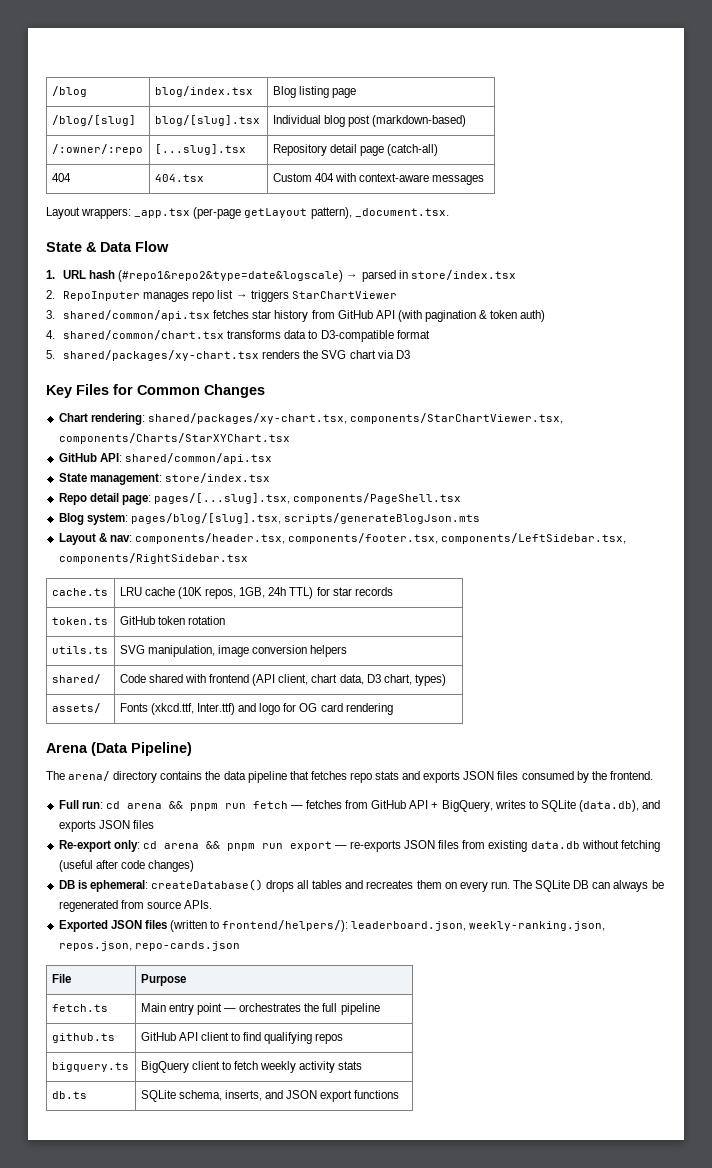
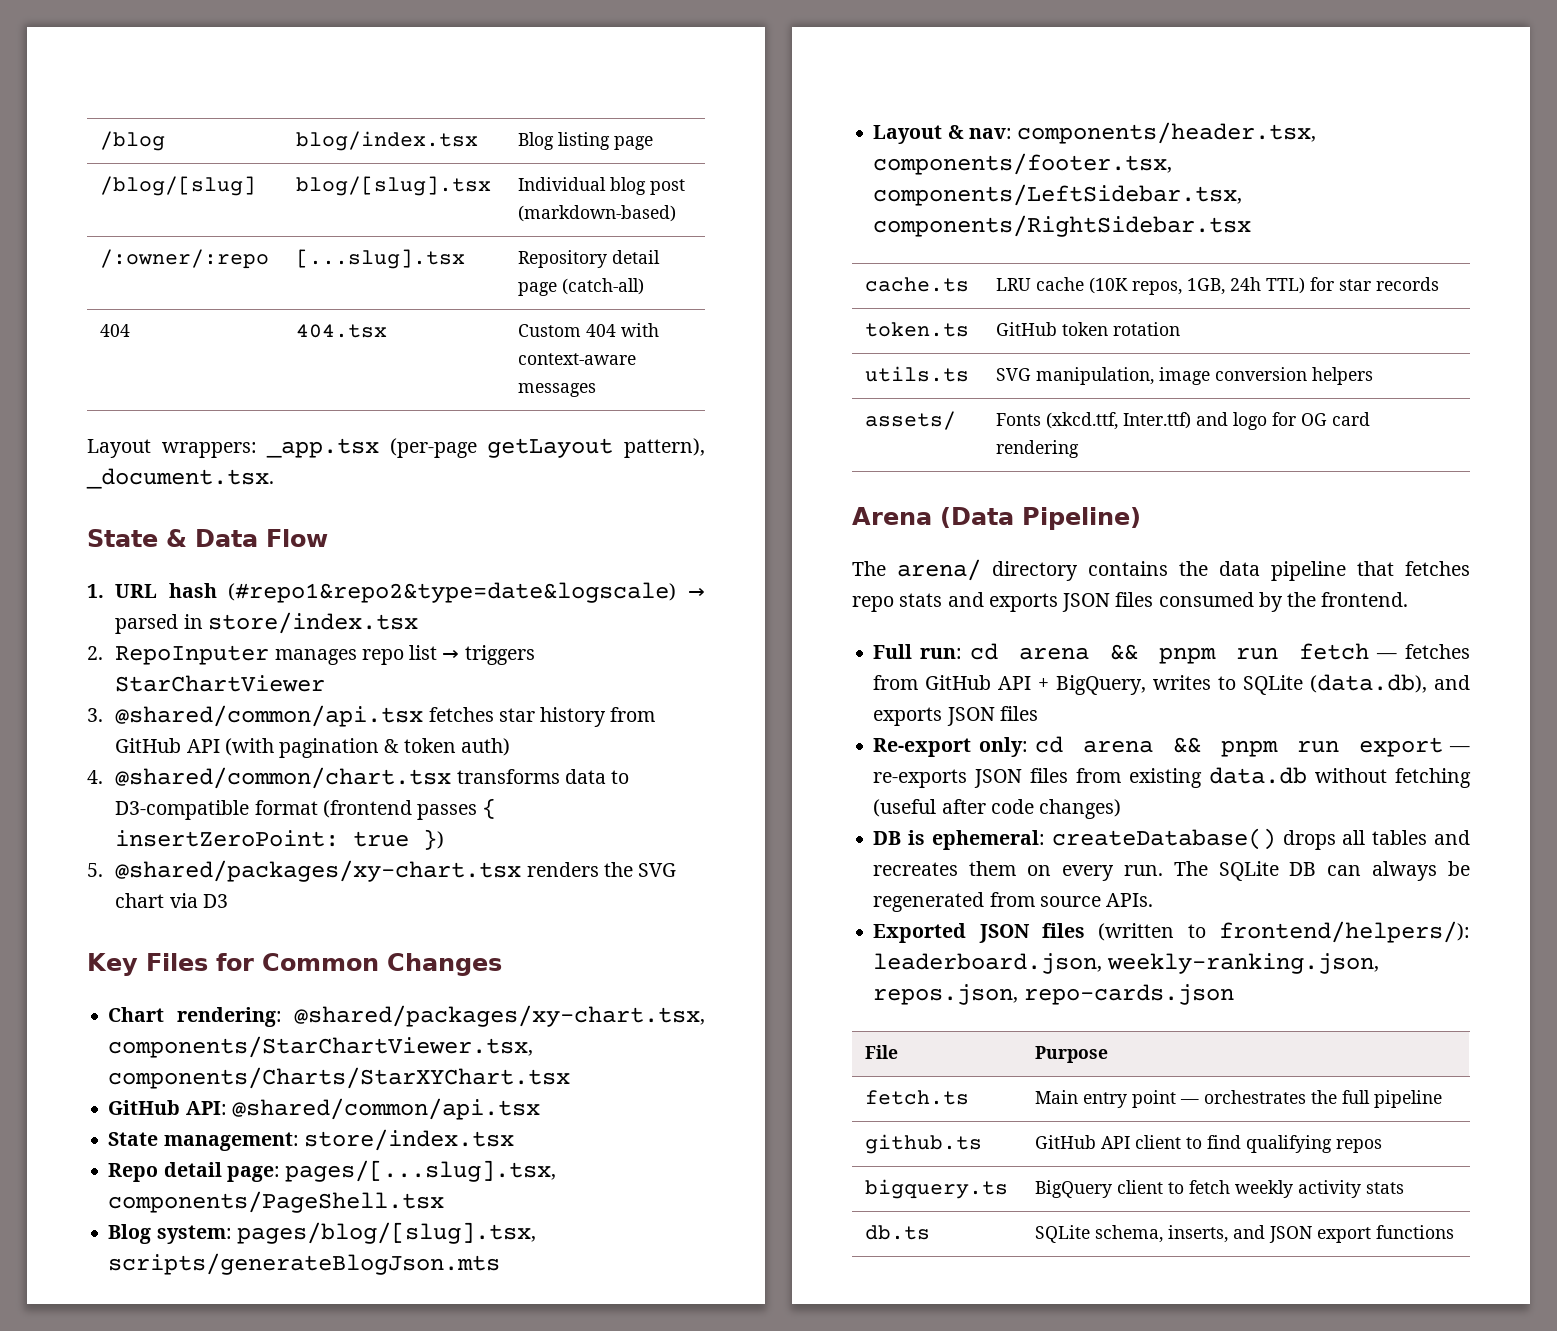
[63,310,211,321] shared/common/api.tsx -> [115,705,424,727] @shared/common/api.tsx
[63,330,225,340] shared/common/chart.tsx -> [115,767,452,789] @shared/common/chart.tsx
(430, 334) none -> [322,798,497,820] [115,829,445,850] (frontend passes { insertZeroPoint: true })
[63,350,260,361] shared/packages/xy-chart.tsx -> [115,860,522,882] @shared/packages/xy-chart.tsx
[147,413,347,424] shared/packages/xy-chart.tsx, -> [294,1005,705,1027] @shared/packages/xy-chart.tsx,
[124,453,272,464] shared/common/api.tsx -> [231,1098,540,1120] @shared/common/api.tsx
[51,674,101,684] [119,674,446,686] // shared/ | Code shared with frontend (API client, chart data, D3 chart, types) -> (1374, 376) none

